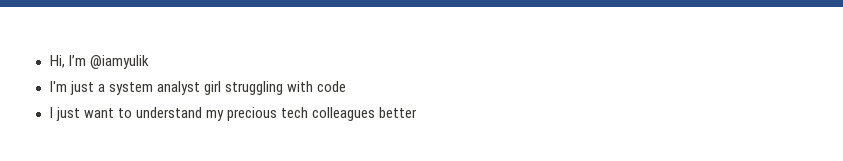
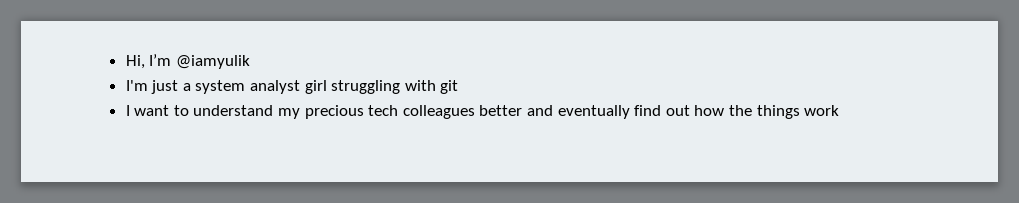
[316,81,346,92] code -> [440,80,459,94] git
[55,107,80,121] just -> (130, 110) none
(417, 112) none -> [527,105,840,119] and eventually find out how the things work

